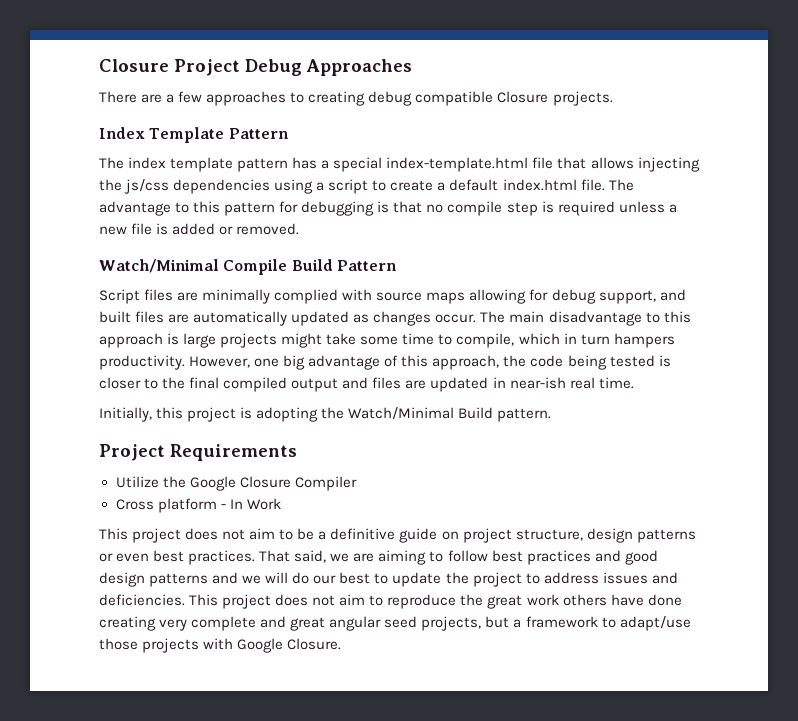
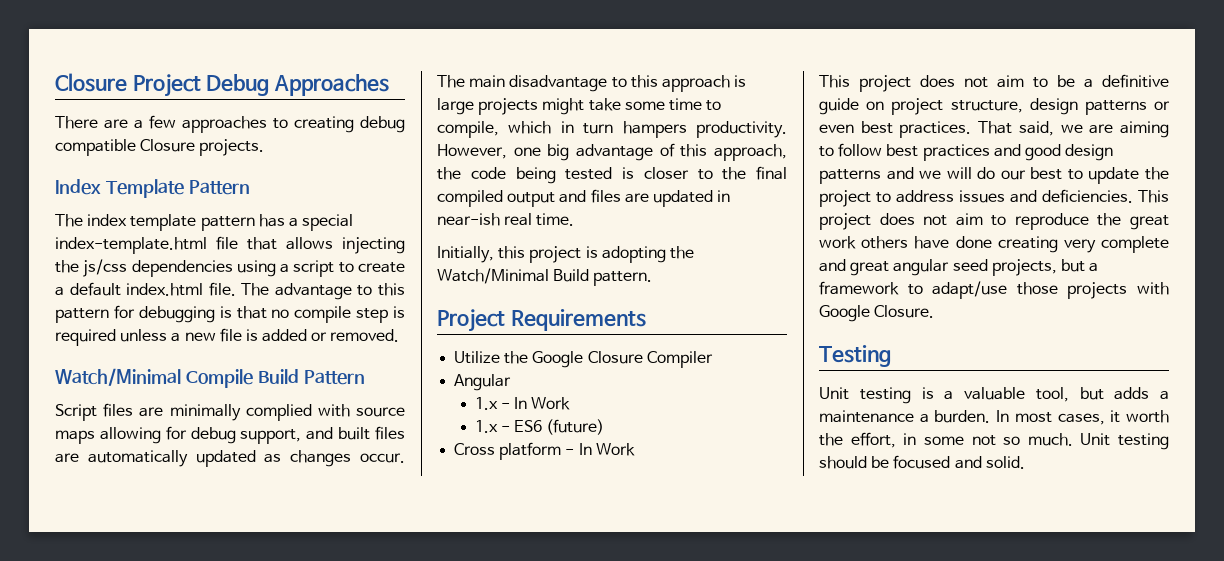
(357, 483) none -> [454,374,512,391] [474,397,571,410] [474,419,605,435] // Angular // 1.x - In Work // 1.x - ES6 (future)
(342, 644) none -> [819,345,891,367] [819,387,1169,404] [819,410,1169,425] [819,432,1169,450] [819,455,1025,469] // Testing // Unit testing is a valuable tool, but adds a maintenance a burden. In most cases, it worth the effort, in some not so much. Unit testing should be focused and solid.

